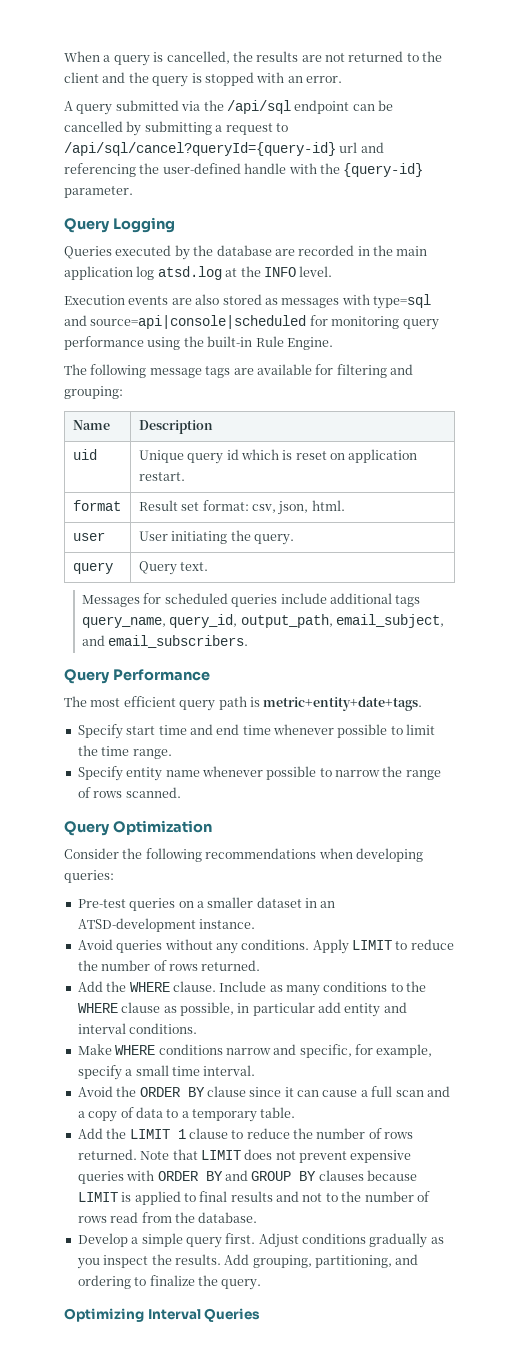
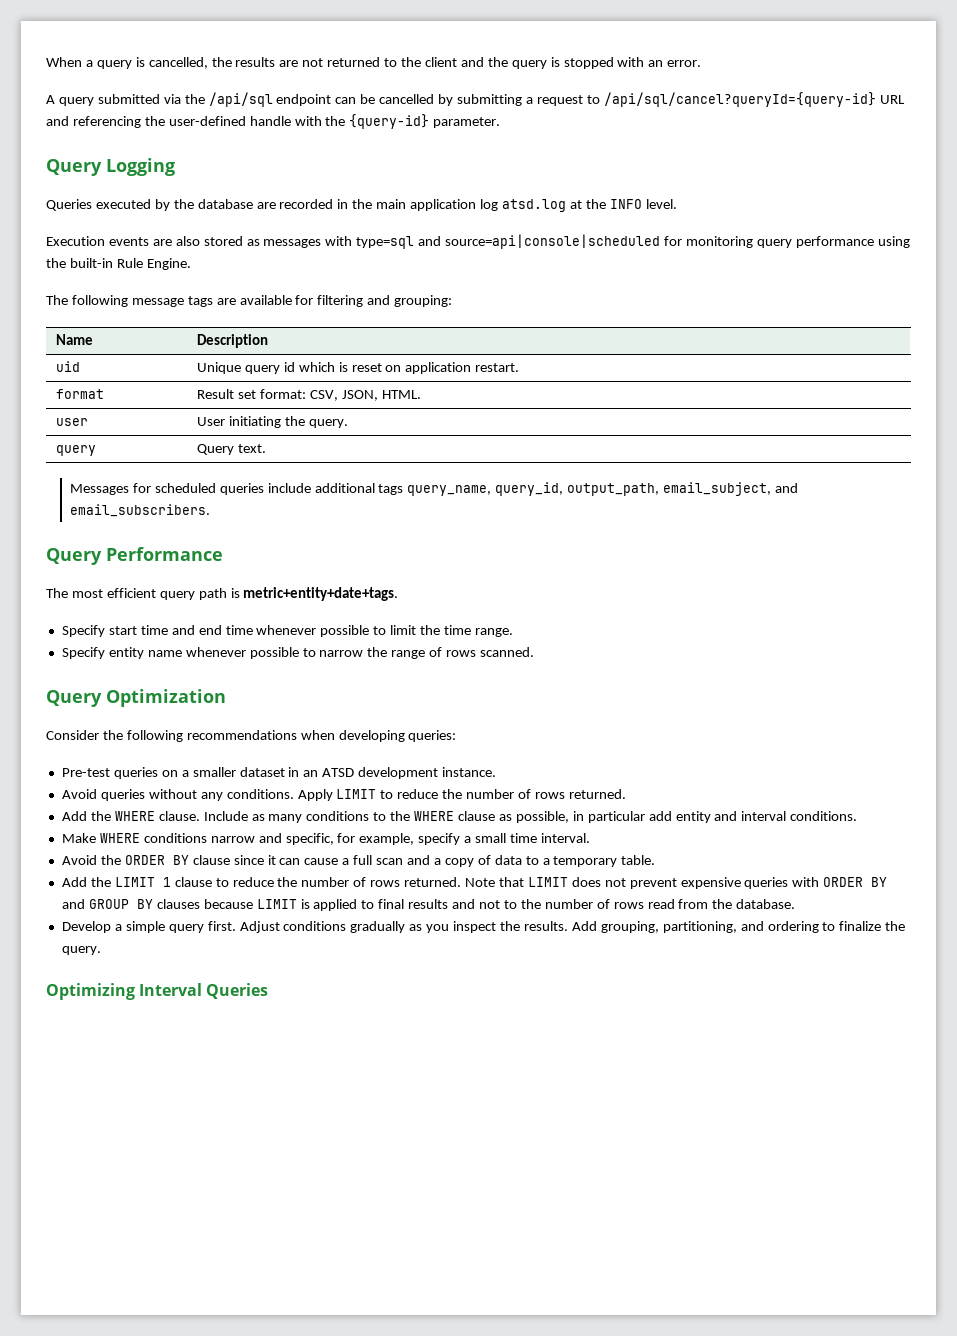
[339,142,358,153] url -> [879,95,905,104] URL
[251,500,345,515] csv, json, html. -> [309,390,421,401] CSV, JSON, HTML.
[77,918,196,932] ATSD-development -> [322,767,439,779] ATSD development

